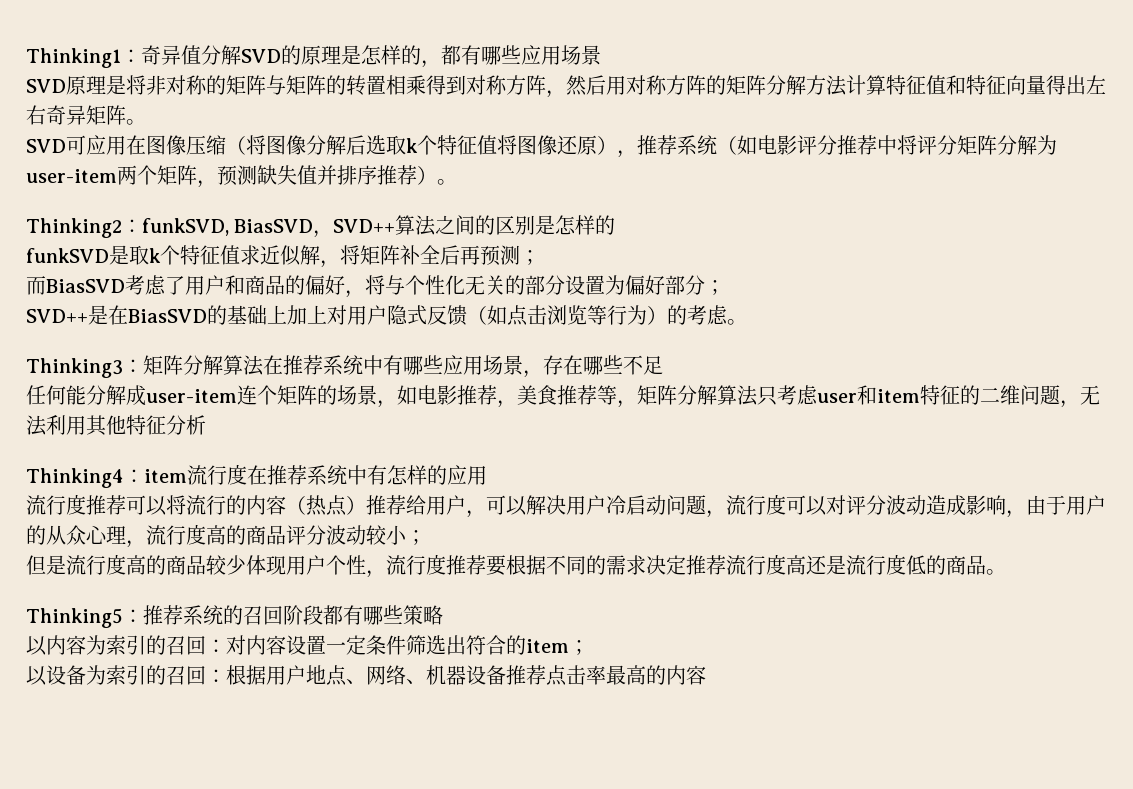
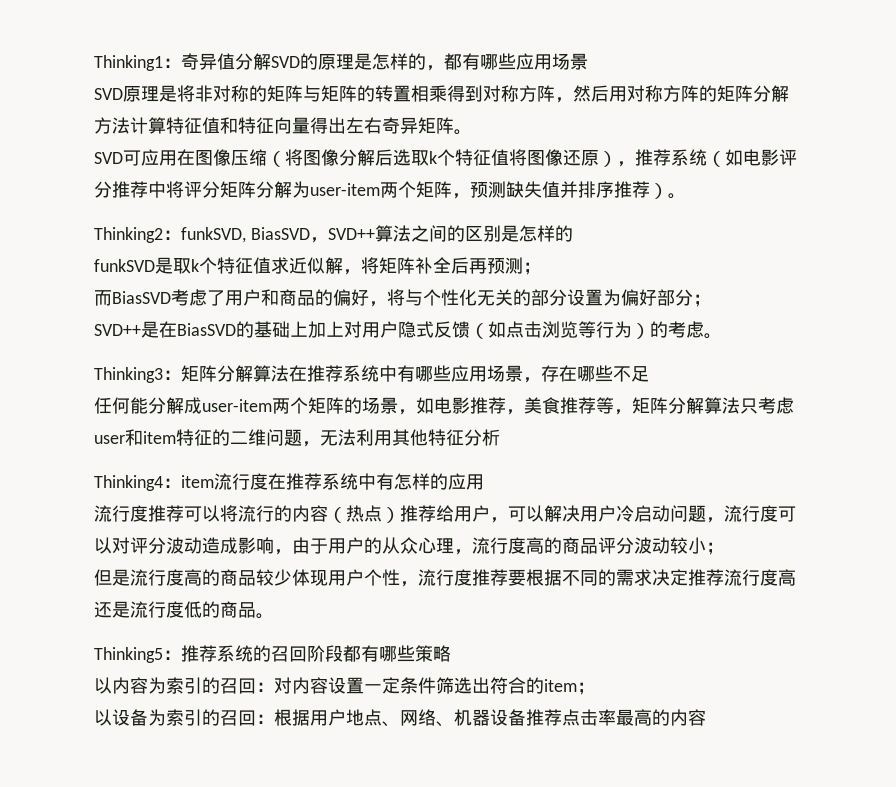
[237,385,257,405] 连 -> [272,398,290,414] 两

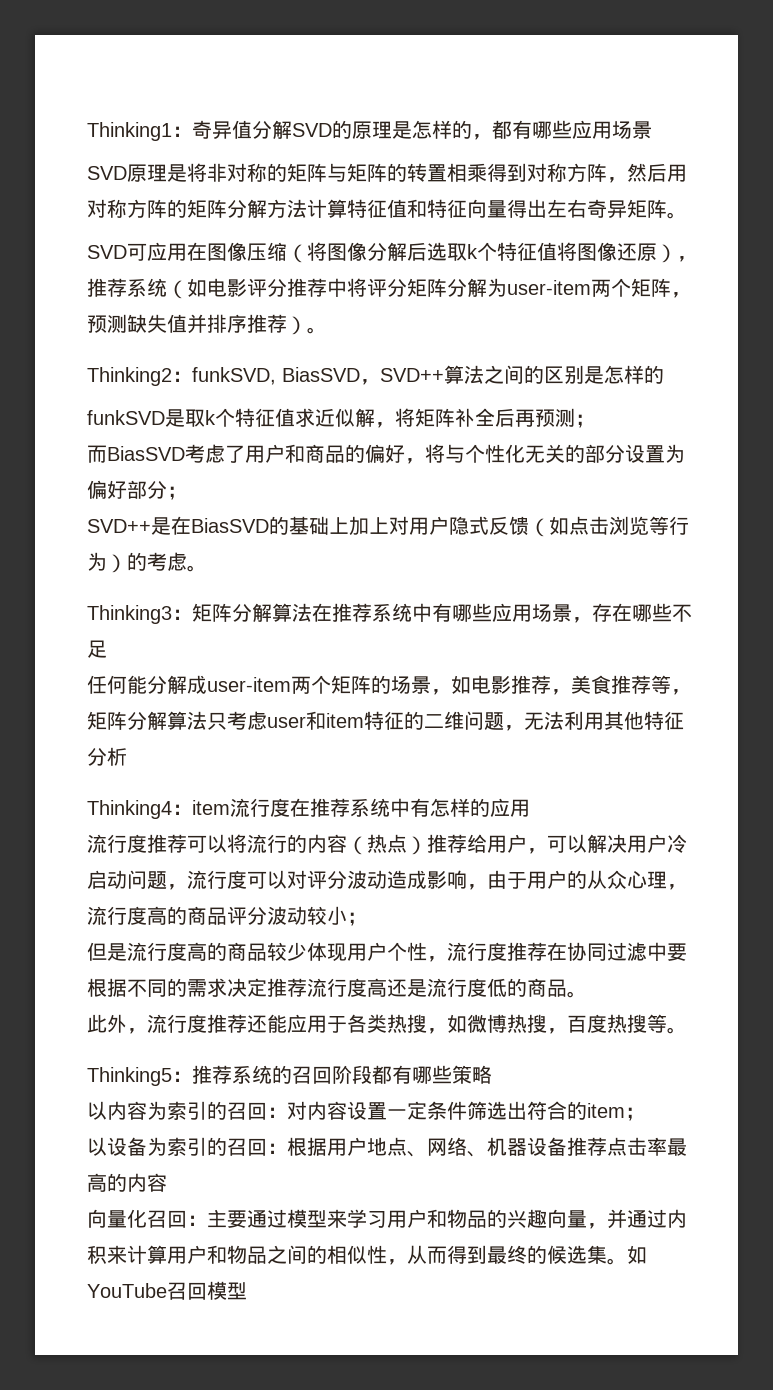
(508, 577) none -> [547,942,667,961] 在协同过滤中
(274, 616) none -> [87,1014,687,1034] // 此外，流行度推荐还能应用于各类热搜，如微博热搜，百度热搜等。
(706, 717) none -> [87,1209,687,1229] [87,1245,647,1265] [87,1281,247,1300] // 向量化召回：主要通过模型来学习用户和物品的兴趣向量，并通过内积来计算用户和物品之间的相似性，从而得到最终的候选集。如YouTube召回模型

